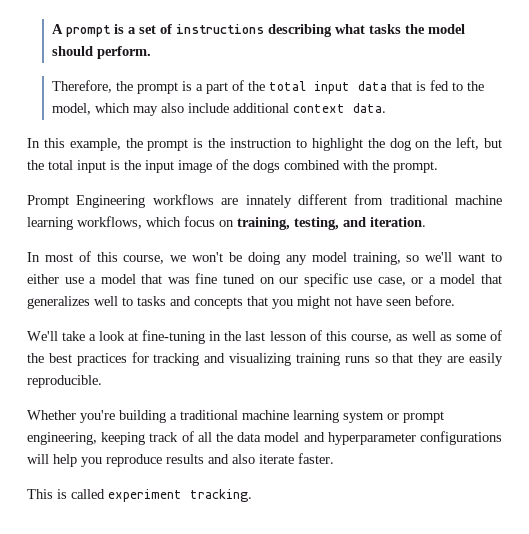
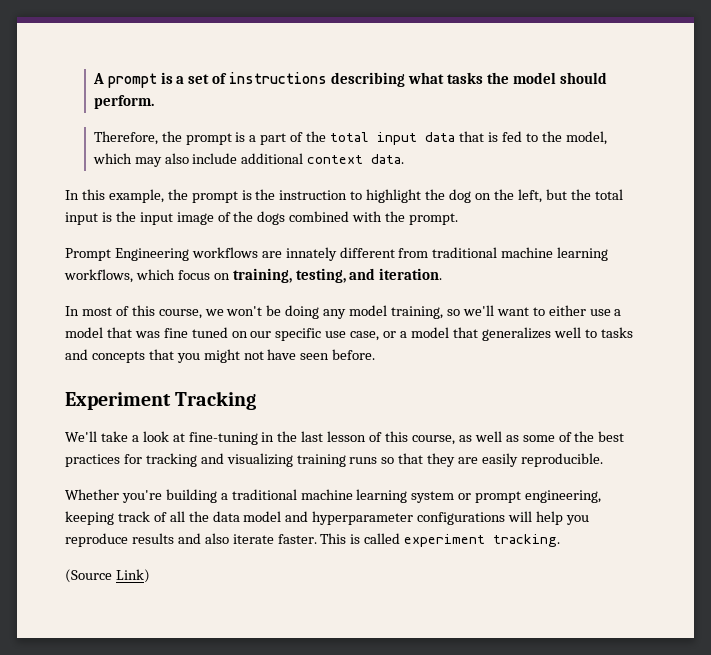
(455, 300) none -> [65,391,257,410] // Experiment Tracking
(334, 458) // -> (317, 539) none
(252, 495) none -> [65,569,150,583] // (Source Link)

